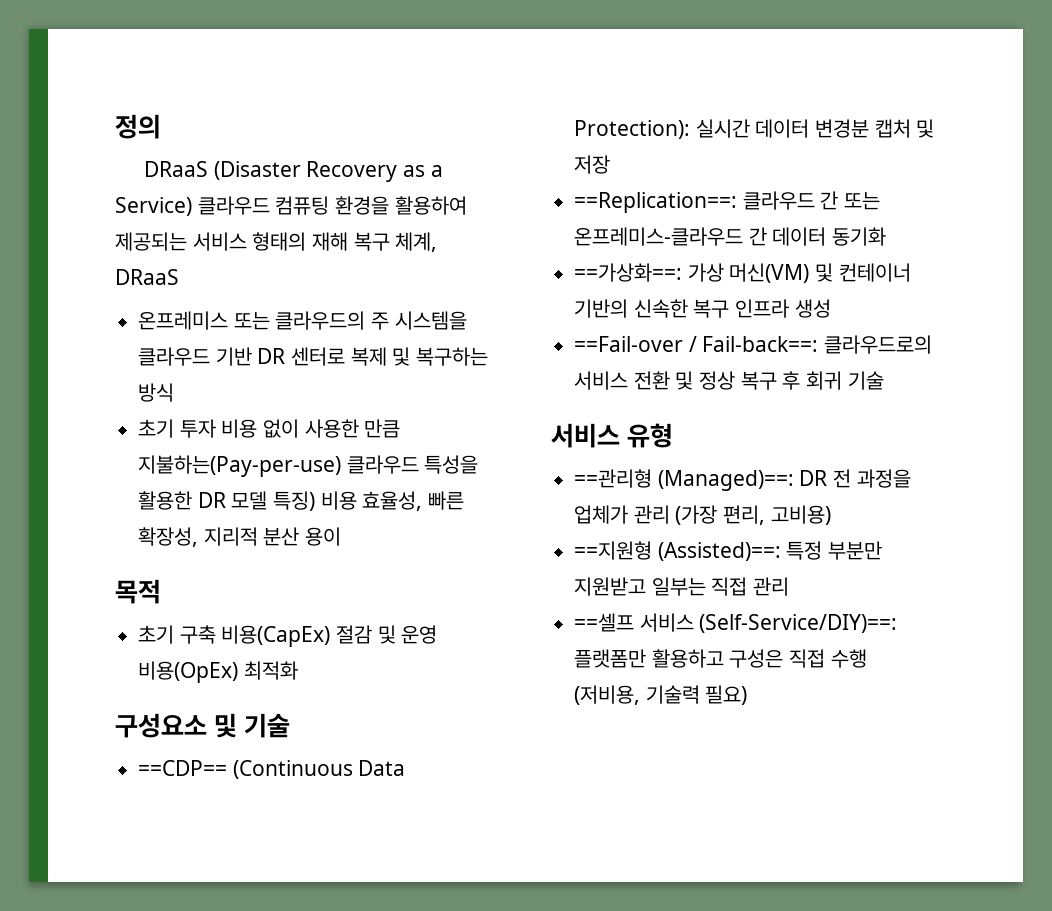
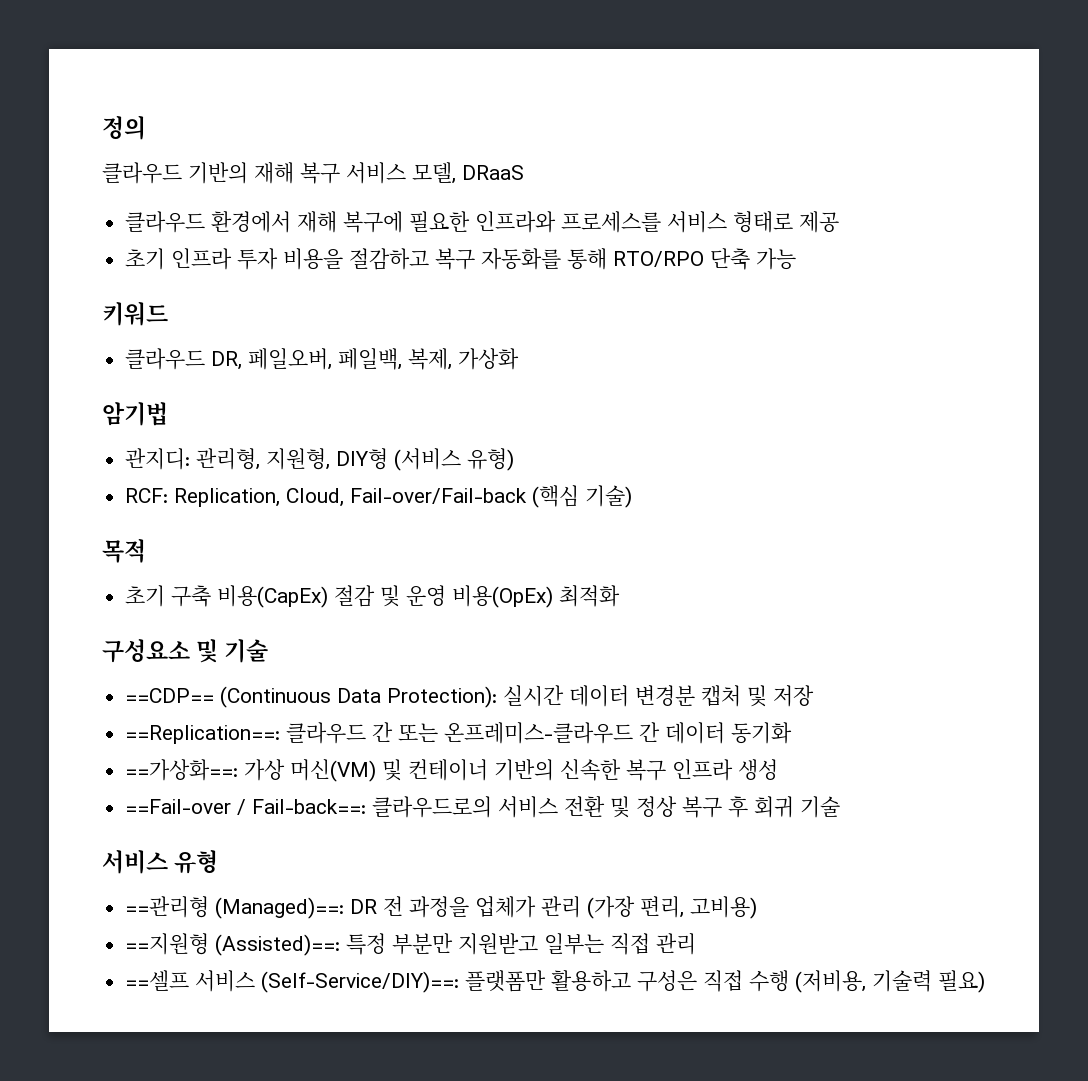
[144,161,443,182] [115,196,467,216] [115,232,438,252] [115,269,179,285] [138,311,467,330] [138,347,489,366] [138,383,175,402] [138,419,401,438] [138,455,479,477] [138,491,465,511] [138,527,342,547] DRaaS (Disaster Recovery as a Service) 클라우드 컴퓨팅 환경을 활용하여 제공되는 서비스 형태의 재해 복구 체계, DRaaS // 온프레미스 또는 클라우드의 주 시스템을 클라우드 기반 DR 센터로 복제 및 복구하는 방식 // 초기 투자 비용 없이 사용한 만큼 지불하는(Pay-per-use) 클라우드 특성을 활용한 DR 모델 특징) 비용 효율성, 빠른 확장성, 지리적 분산 용이 -> [102,162,524,184] [125,211,840,233] [125,248,797,270] [102,302,168,326] [125,348,520,370] [102,402,168,426] [125,448,515,471] [125,485,633,508] 클라우드 기반의 재해 복구 서비스 모델, DRaaS // 클라우드 환경에서 재해 복구에 필요한 인프라와 프로세스를 서비스 형태로 제공 // 초기 인프라 투자 비용을 절감하고 복구 자동화를 통해 RTO/RPO 단축 가능 // 키워드 // 클라우드 DR, 페일오버, 페일백, 복제, 가상화 // 암기법 // 관지디: 관리형, 지원형, DIY형 (서비스 유형) // RCF: Replication, Cloud, Fail-over/Fail-back (핵심 기술)

